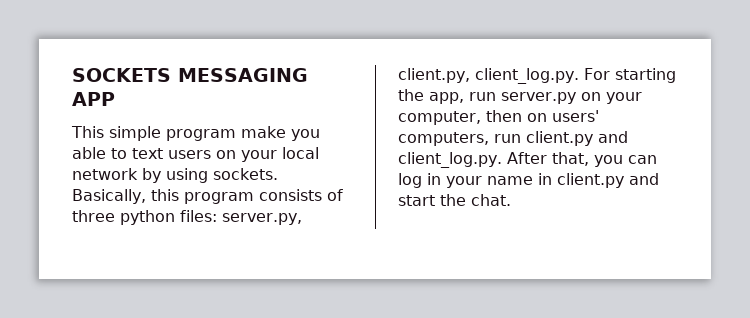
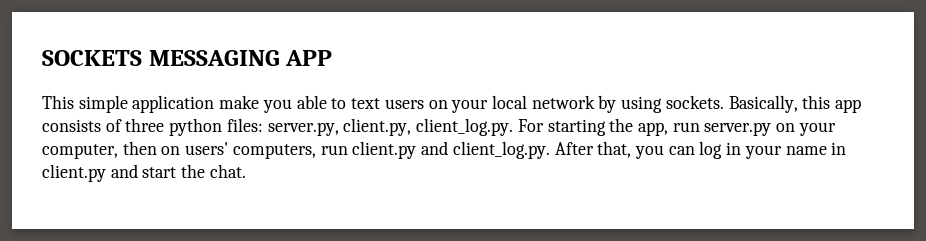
[166,129,236,141] program -> [132,95,215,113] application
[184,192,254,204] program -> [835,99,862,113] app

